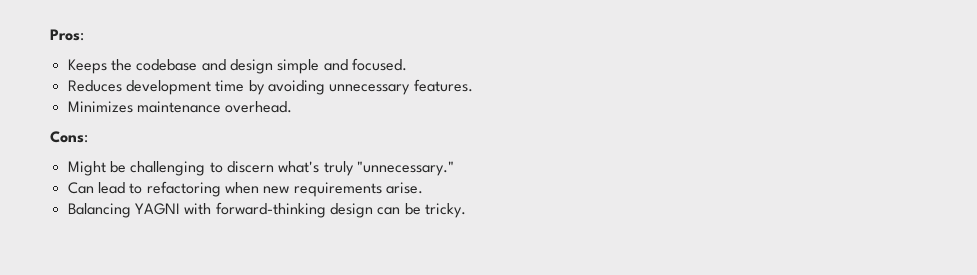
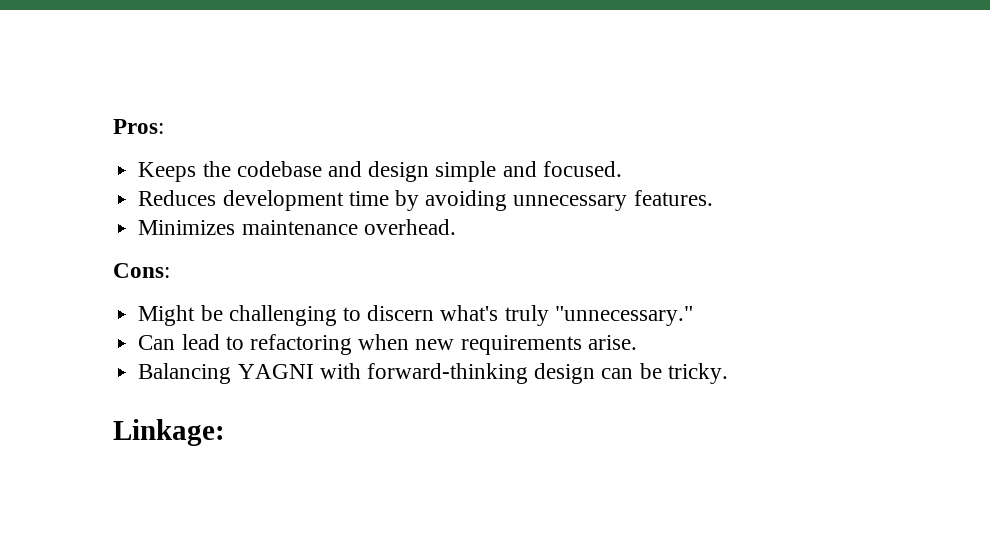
(466, 210) none -> [113,419,225,446] // Linkage:

